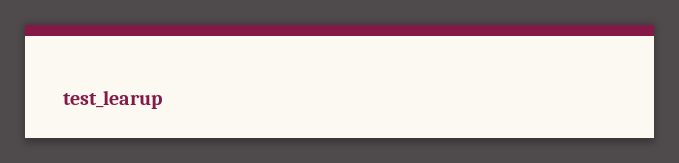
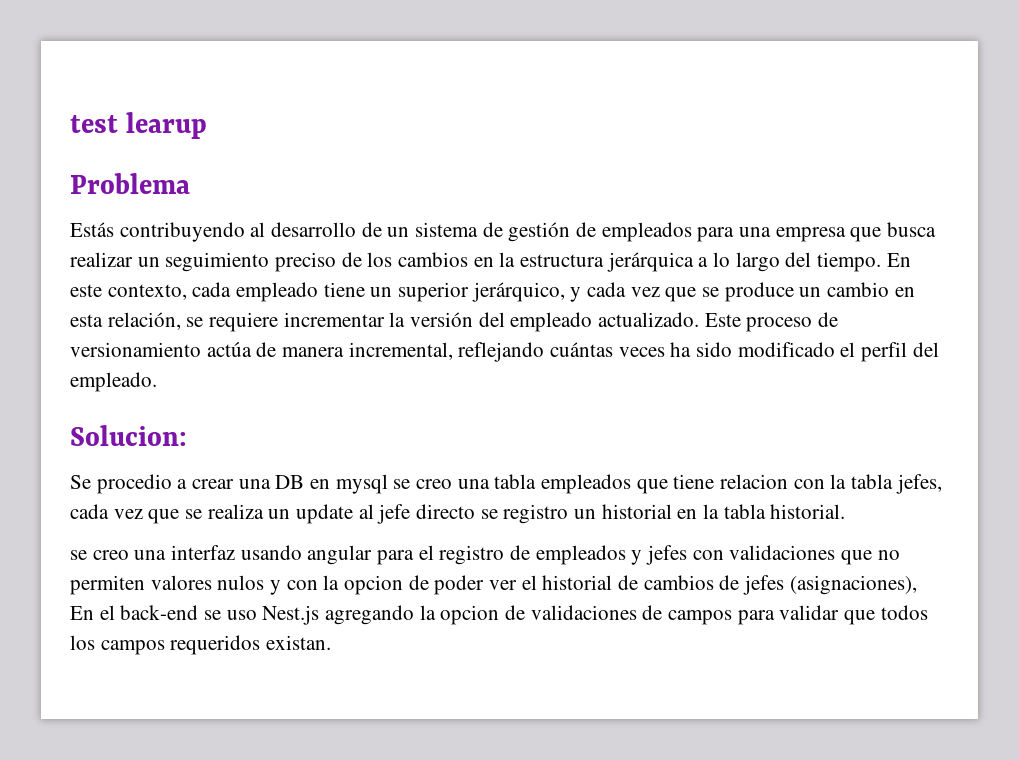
[63,90,162,109] test_learup -> [70,112,208,139] [70,173,190,194] [70,222,937,242] [70,252,911,272] [70,282,915,302] [70,312,839,332] [70,342,939,362] [70,372,157,392] [70,425,187,446] [70,474,942,494] [70,504,846,524] [70,545,900,565] [70,575,917,595] [70,605,928,625] [70,635,332,655] test learup // Problema // Estás contribuyendo al desarrollo de un sistema de gestión de empleados para una empresa que busca realizar un seguimiento preciso de los cambios en la estructura jerárquica a lo largo del tiempo. En este contexto, cada empleado tiene un superior jerárquico, y cada vez que se produce un cambio en esta relación, se requiere incrementar la versión del empleado actualizado. Este proceso de versionamiento actúa de manera incremental, reflejando cuántas veces ha sido modificado el perfil del empleado. // Solucion: // Se procedio a crear una DB en mysql se creo una tabla empleados que tiene relacion con la tabla jefes, cada vez que se realiza un update al jefe directo se registro un historial en la tabla historial. // se creo una interfaz usando angular para el registro de empleados y jefes con validaciones que no permiten valores nulos y con la opcion de poder ver el historial de cambios de jefes (asignaciones), En el back-end se uso Nest.js agregando la opcion de validaciones de campos para validar que todos los campos requeridos existan.

